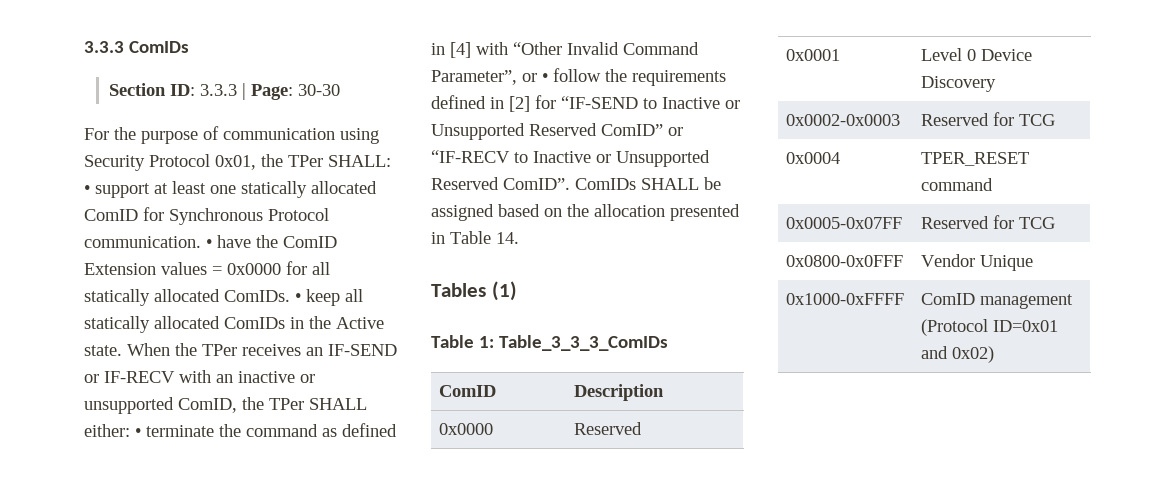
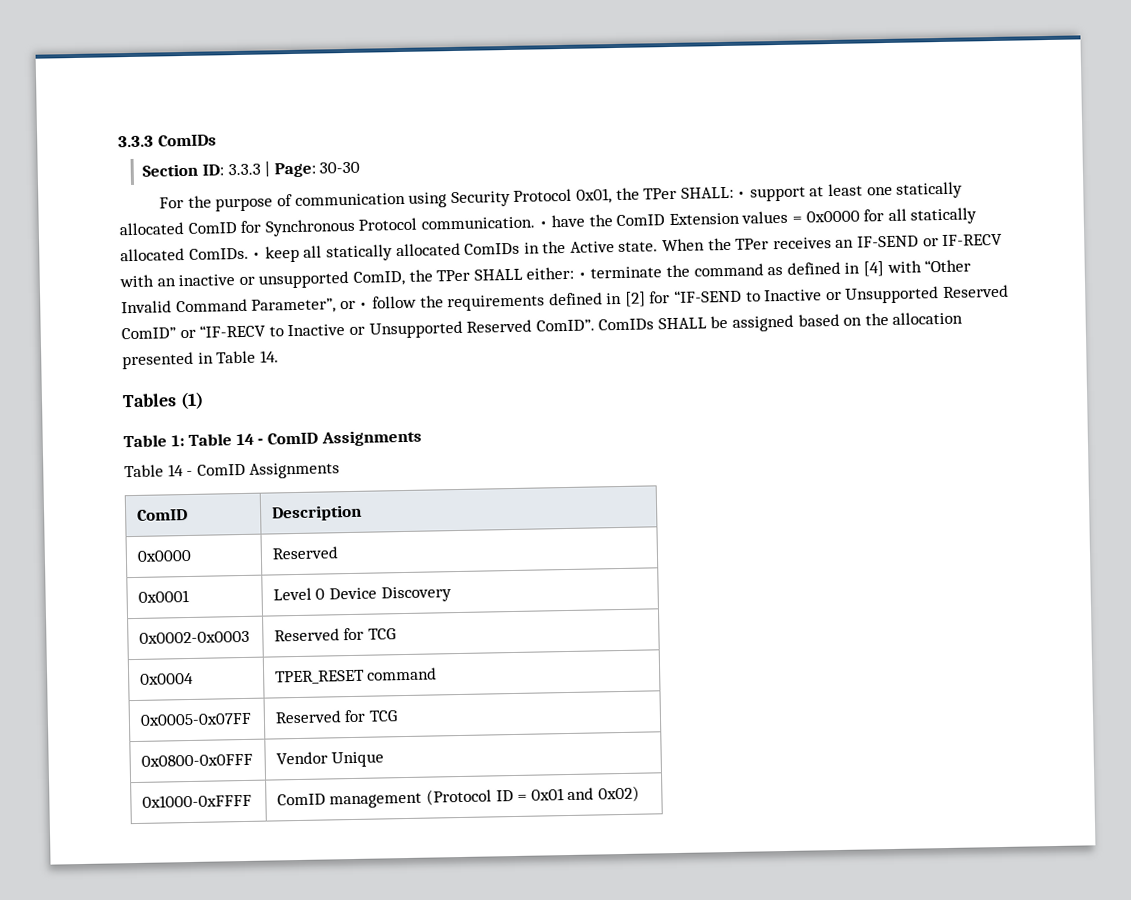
[498,335,668,351] Table_3_3_3_ComIDs -> [188,429,422,447] [124,462,341,479] Table 14 - ComID Assignments // Table 14 - ComID Assignments
[993,320,1059,332] ID=0x01 -> [495,788,565,802] ID = 0x01

